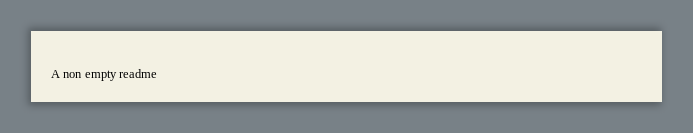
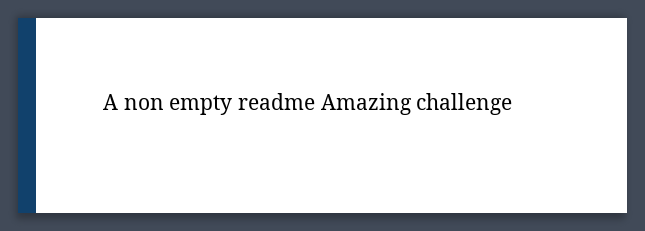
(158, 73) none -> [320,93,513,115] Amazing challenge

